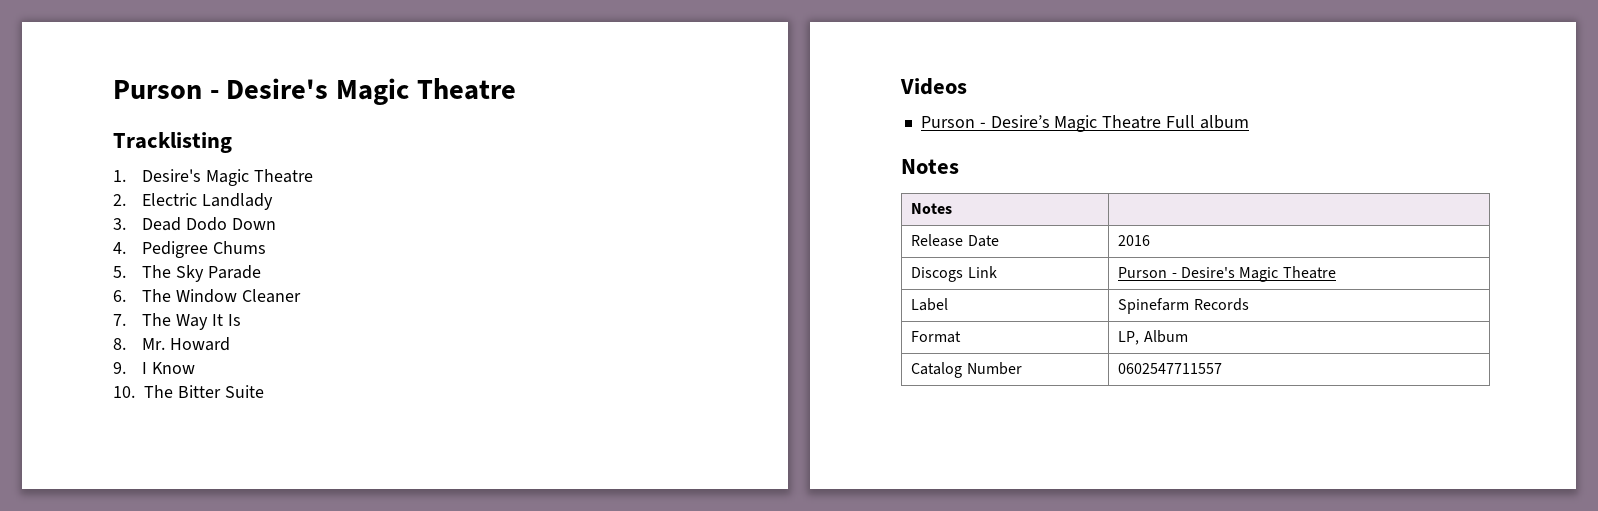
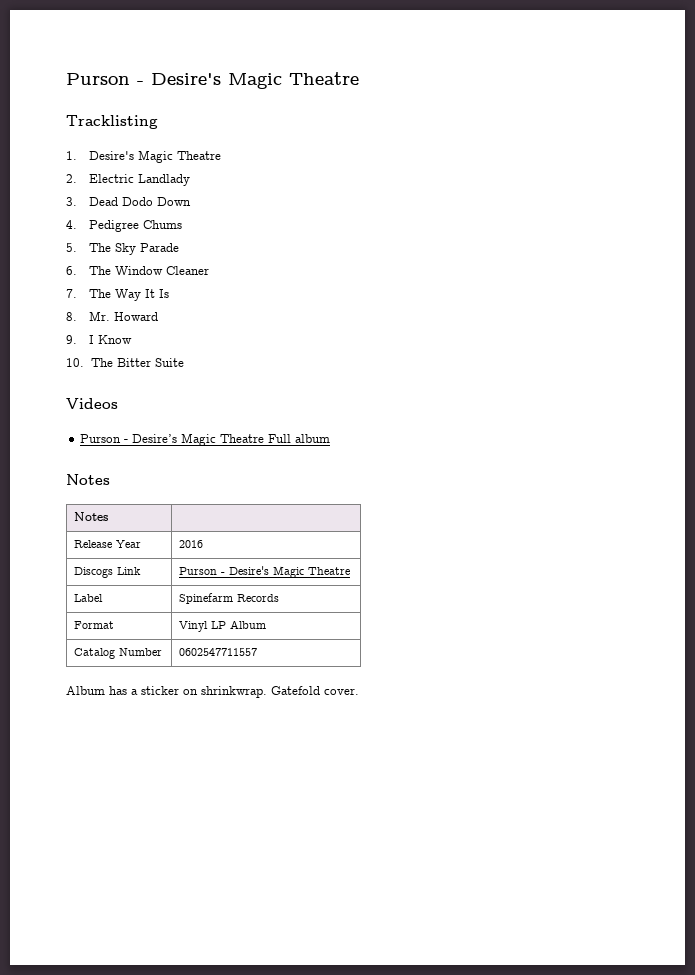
[967,235,999,247] Date -> [116,540,142,548] Year
[1118,331,1140,345] LP, -> [179,621,227,632] Vinyl LP
(1223, 368) none -> [66,686,359,698] // Album has a sticker on shrinkwrap. Gatefold cover.

